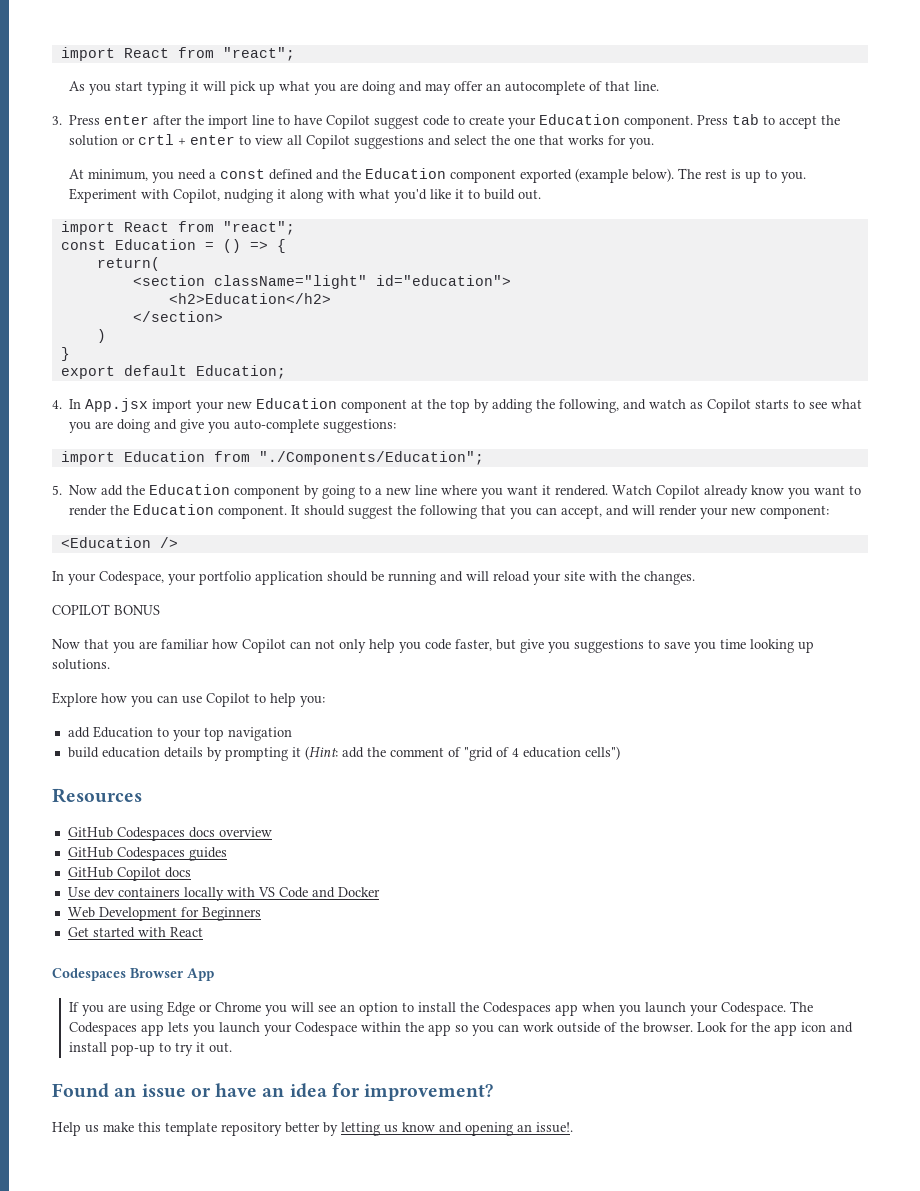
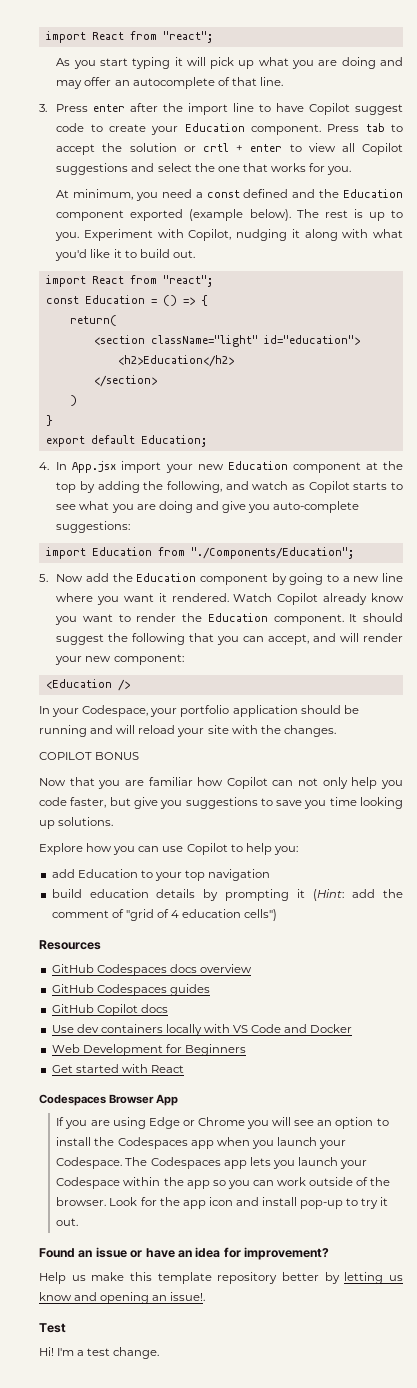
(573, 1127) none -> [39,1323,66,1333] [39,1347,160,1359] // Test // Hi! I'm a test change.

